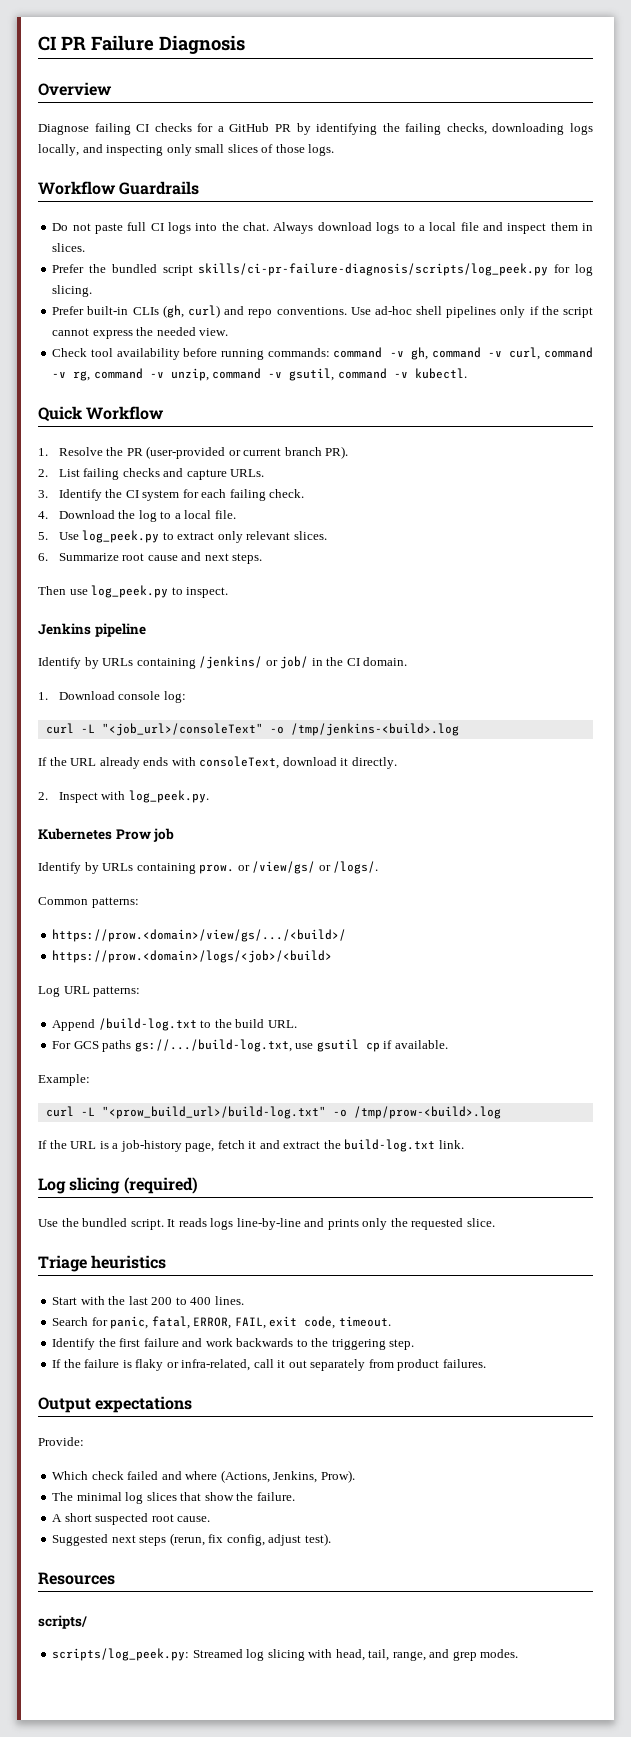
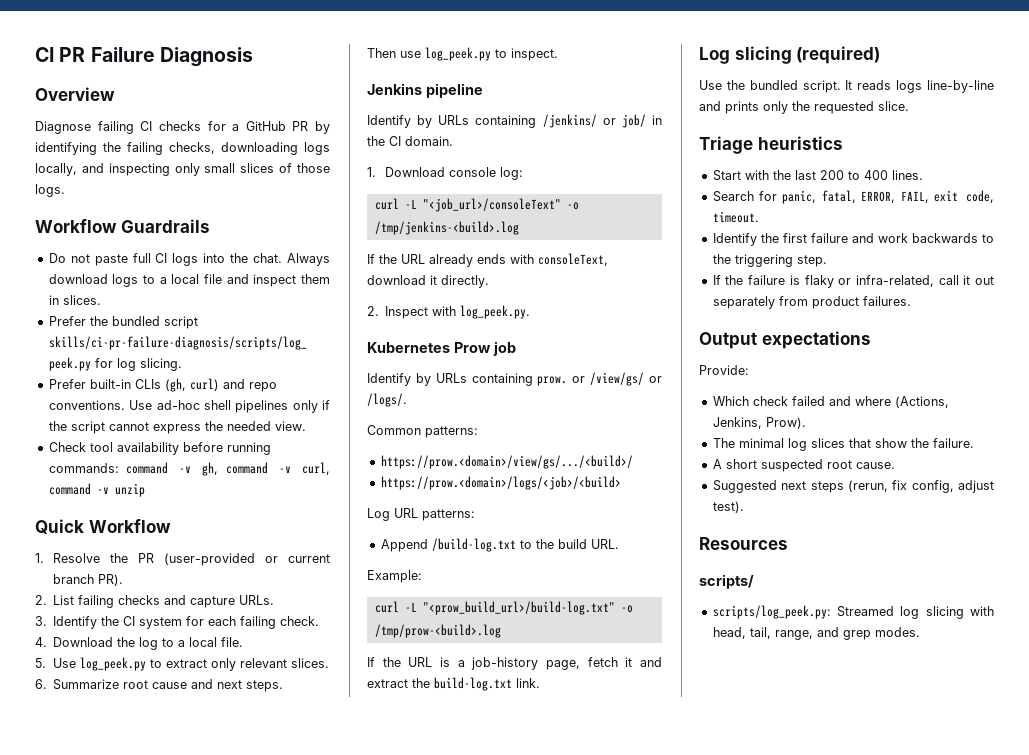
[73,368,467,381] rg, command -v unzip, command -v gsutil, command -v kubectl. -> [114,483,145,497] unzip
[52,1039,448,1052] // For GCS paths gs://.../build-log.txt, use gsutil cp if available. -> (619, 544) none

